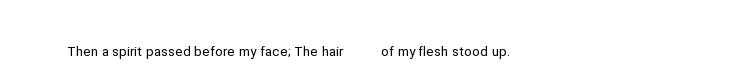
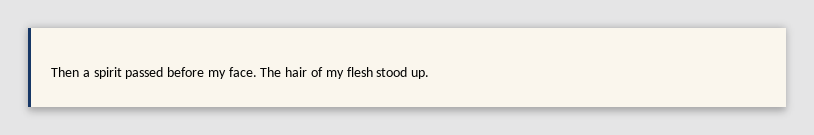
[259,46,291,58] face; -> [228,67,257,77] face.

